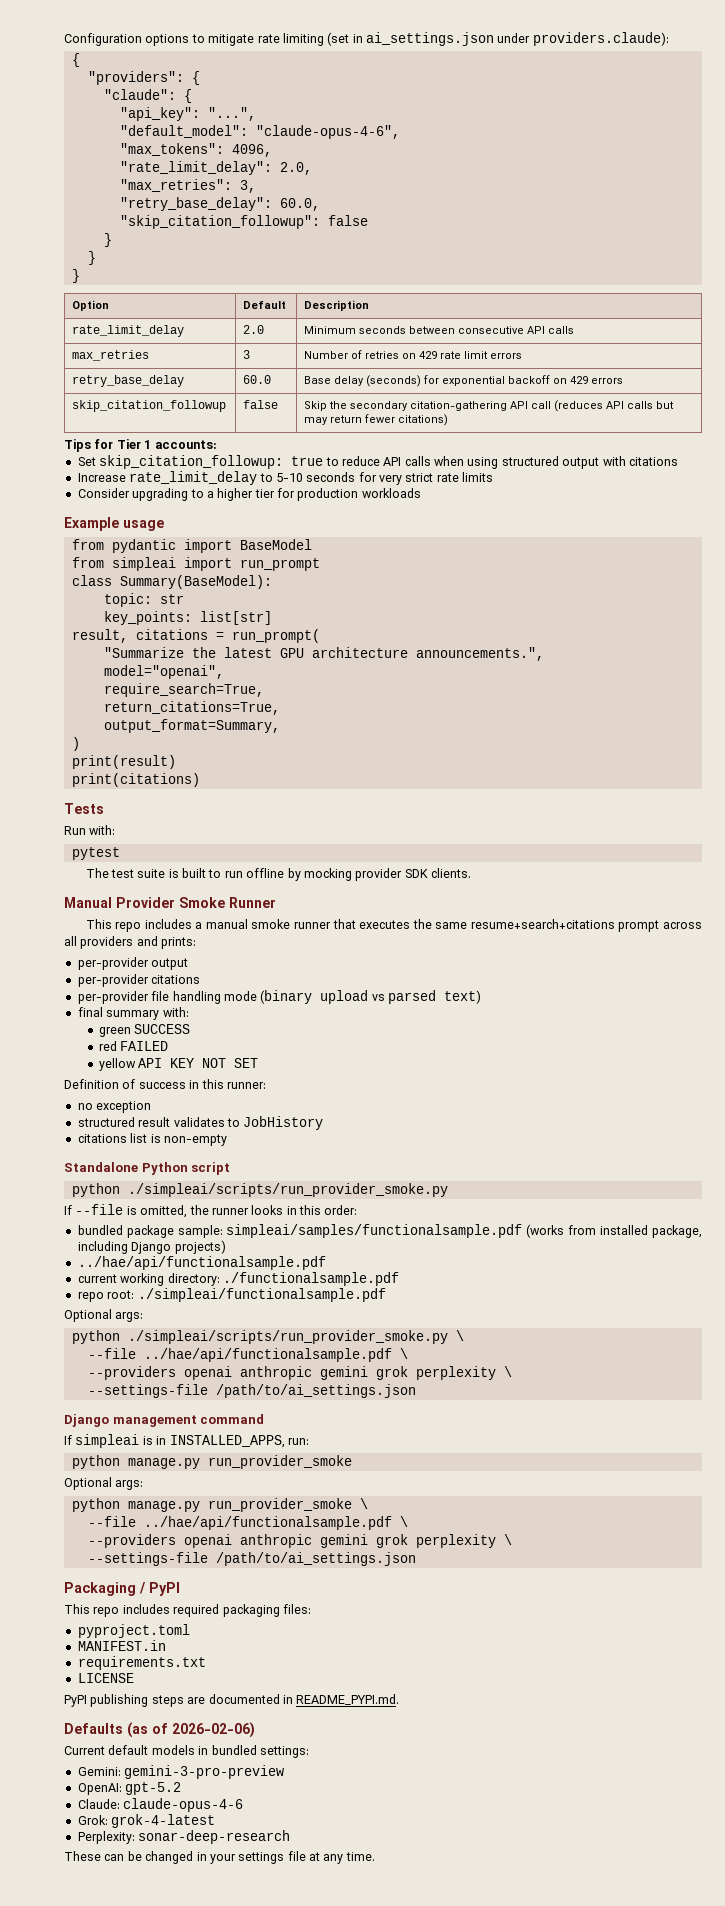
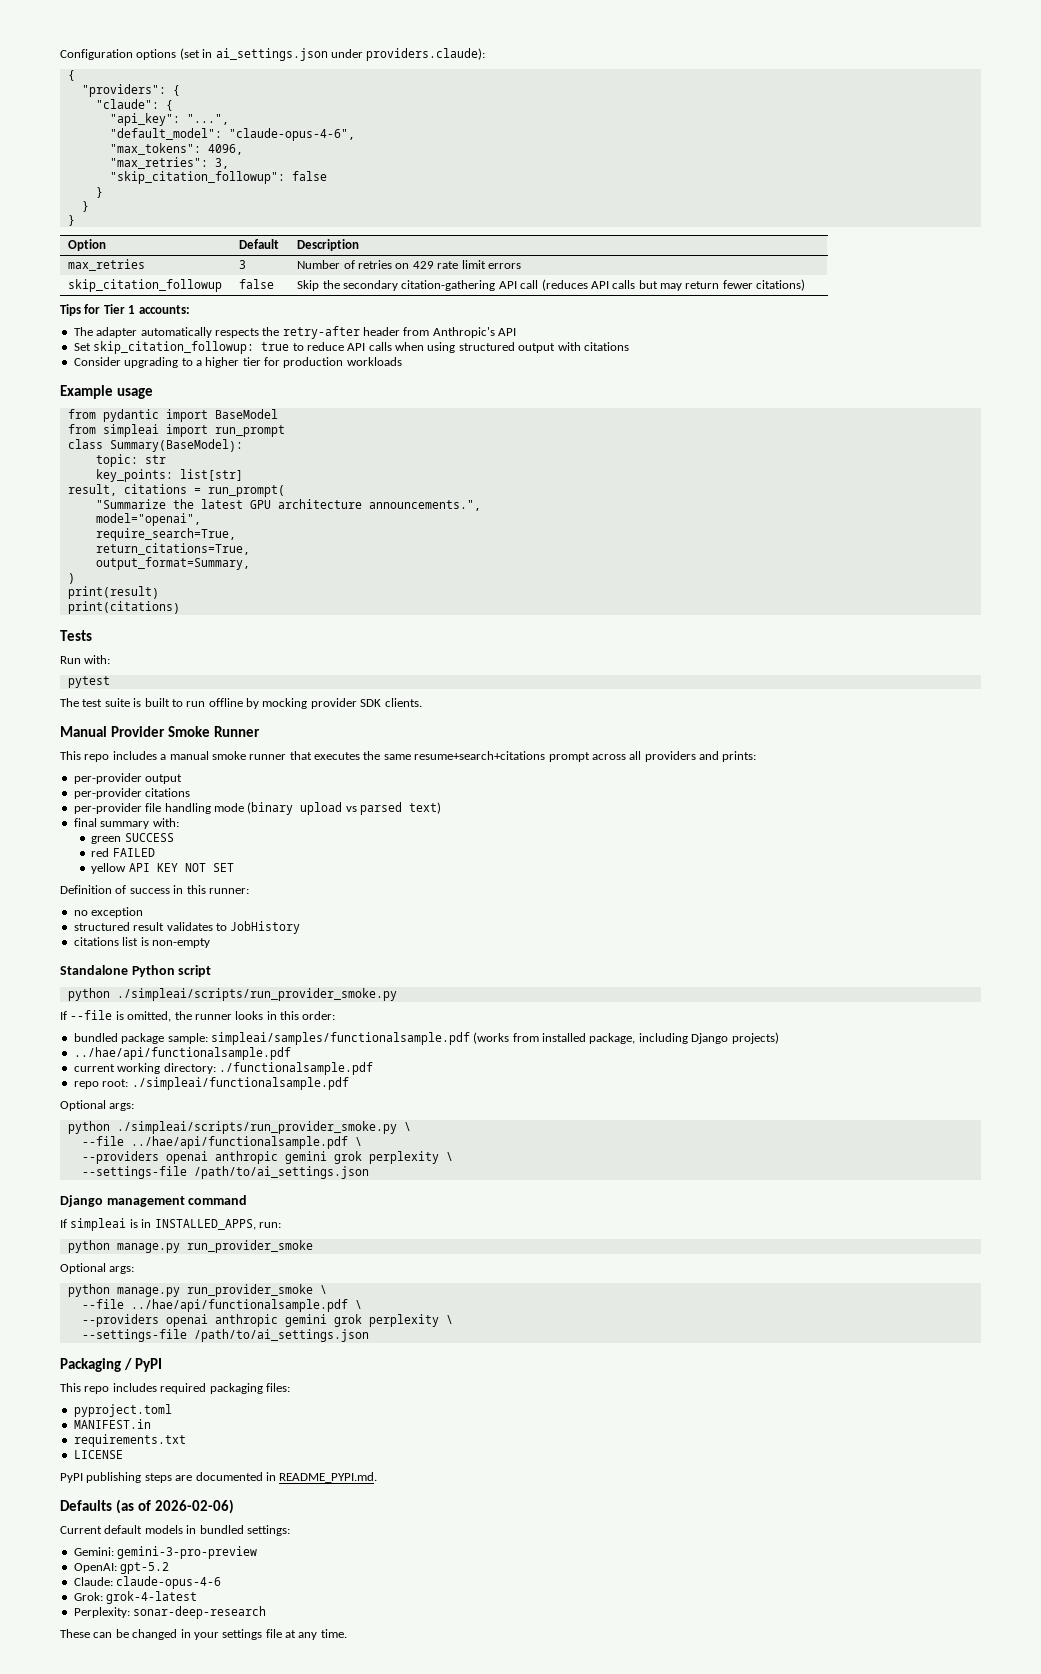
[191,33,324,46] to mitigate rate limiting -> (177, 54) none
[119,161,312,175] // "rate_limit_delay": 2.0, -> (243, 149) none
[119,197,320,211] // "retry_base_delay": 60.0, -> (229, 163) none
[72,325,185,337] [243,325,265,334] [304,326,575,334] // rate_limit_delay | 2.0 | Minimum seconds between consecutive API calls -> (360, 245) none
[72,375,185,387] [243,375,272,384] [304,375,624,387] // retry_base_delay | 60.0 | Base delay (seconds) for exponential backoff on 429 errors -> (521, 266) none
(217, 444) none -> [73,326,517,339] // The adapter automatically respects the retry-after header from Anthropic's API
[77,471,494,485] // Increase rate_limit_delay to 5-10 seconds for very strict rate limits -> (629, 346) none

